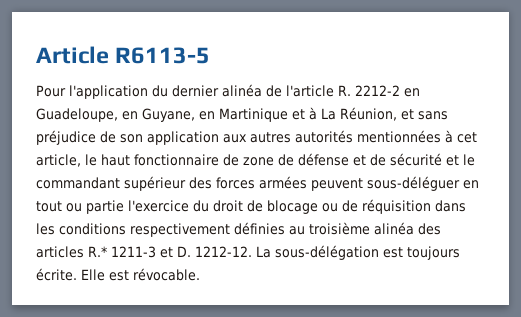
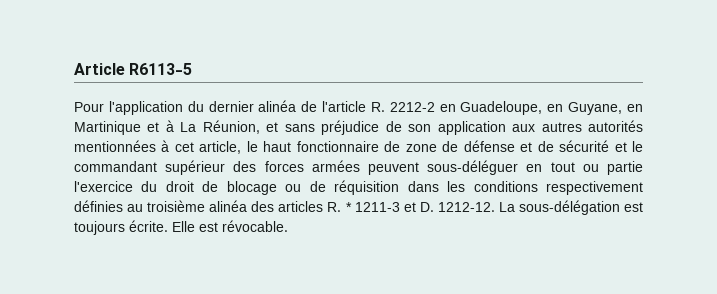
[88,246,107,257] R.* -> [327,202,352,212] R. *

